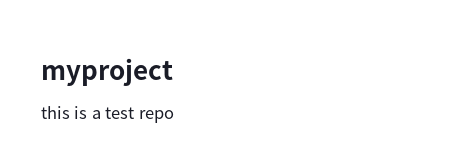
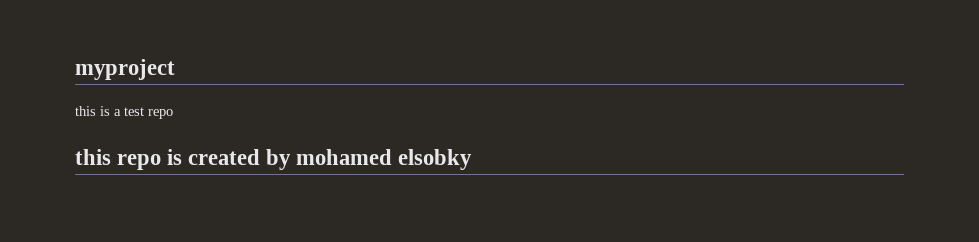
(174, 116) none -> [75,149,473,170] // this repo is created by mohamed elsobky

